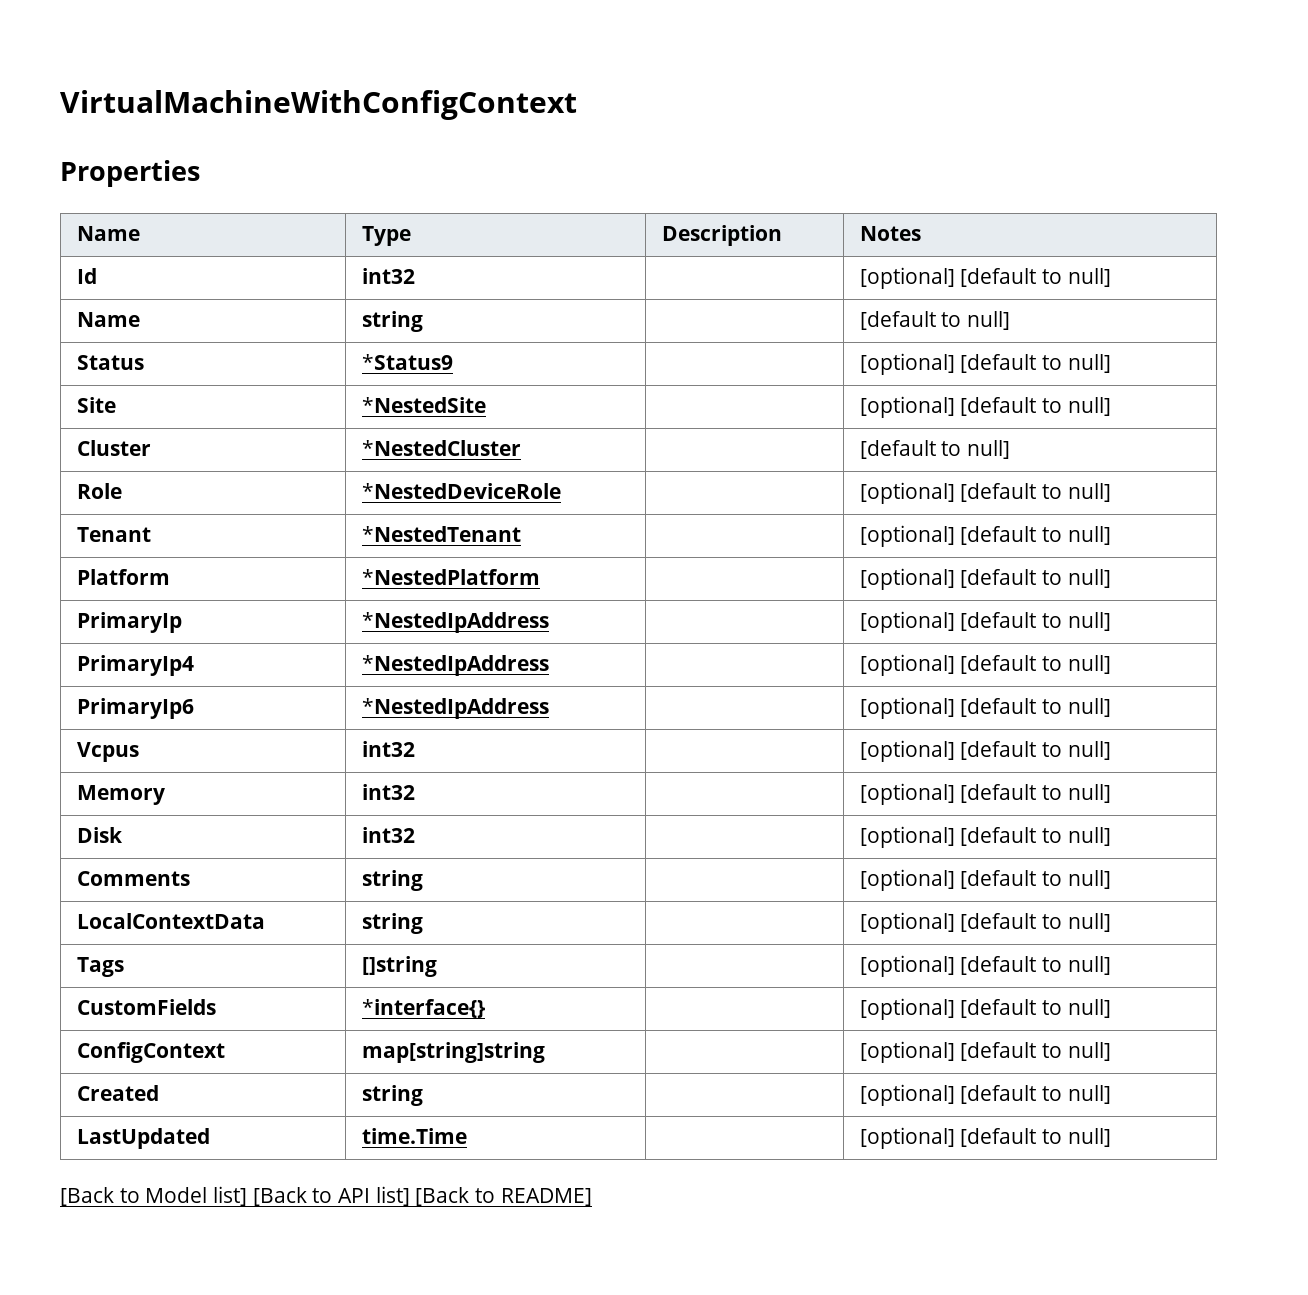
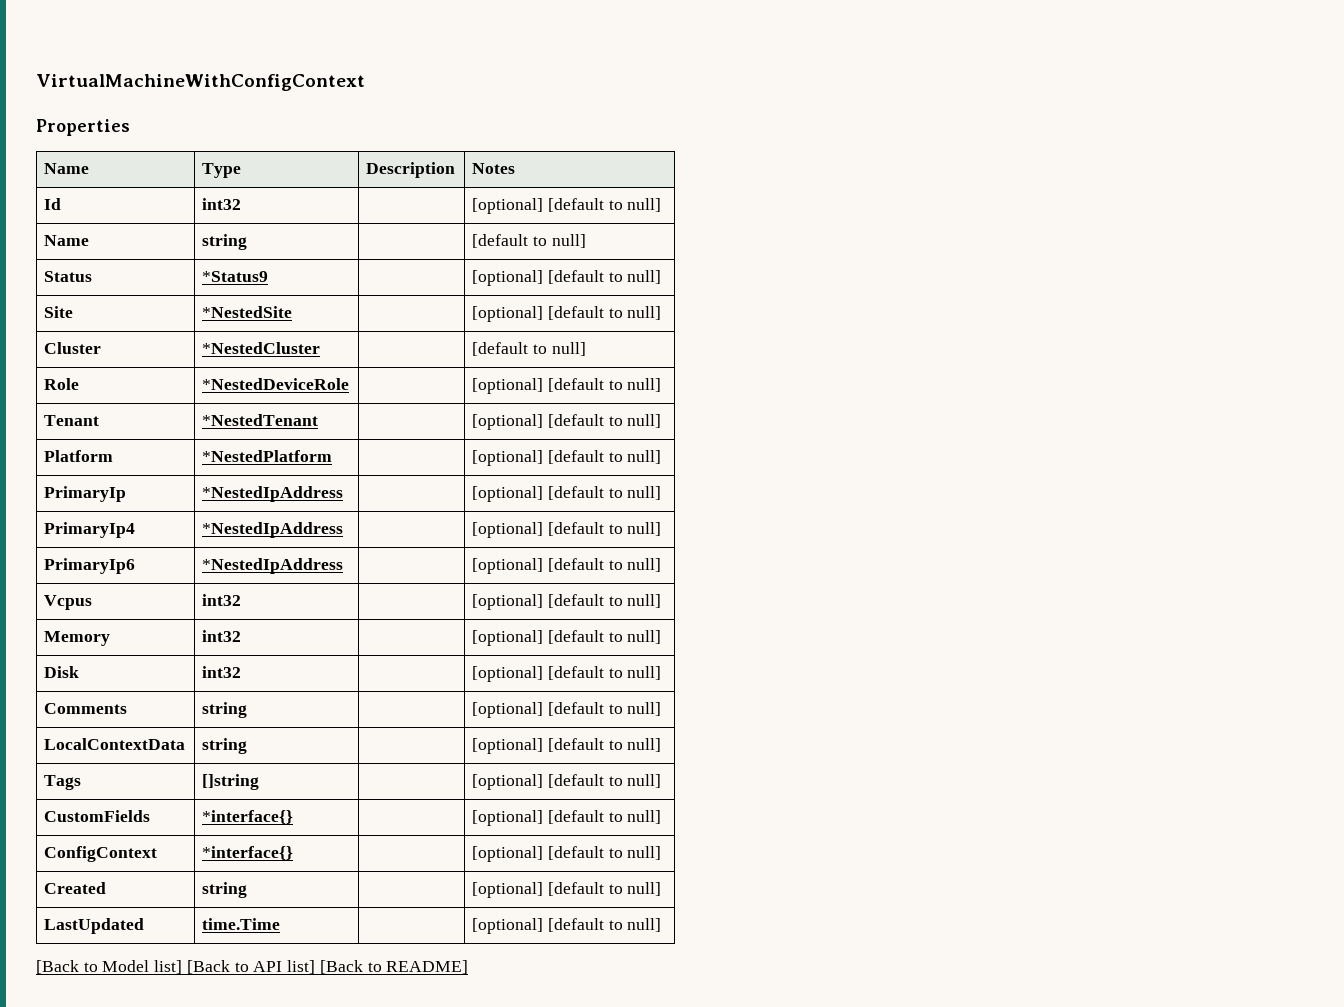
[361,1042,545,1063] map[string]string -> [202,846,294,860] *interface{}

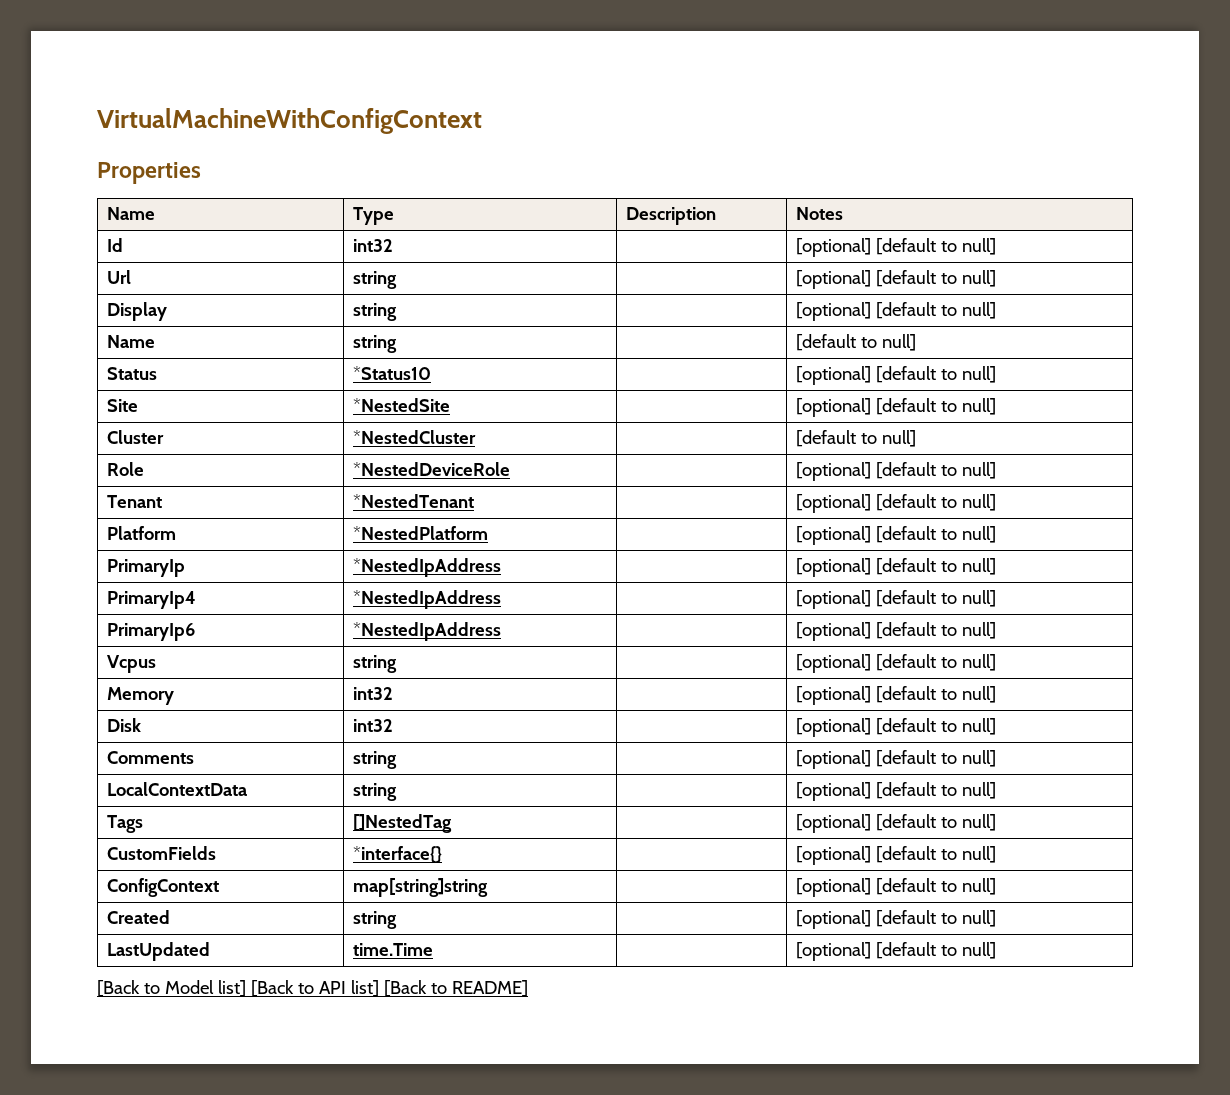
(662, 205) none -> [106,270,131,284] [352,271,397,289] [795,270,996,289] [106,302,167,321] [352,303,397,321] [795,302,996,321] // Url | string | | [optional] [default to null] // Display | string | | [optional] [default to null]
[202,271,269,282] *Status9 -> [352,366,431,380] *Status10
[202,594,242,606] int32 -> [352,655,397,673] string
[202,774,260,790] []string -> [352,814,452,833] []NestedTag
[202,846,294,860] *interface{} -> [352,878,488,897] map[string]string

